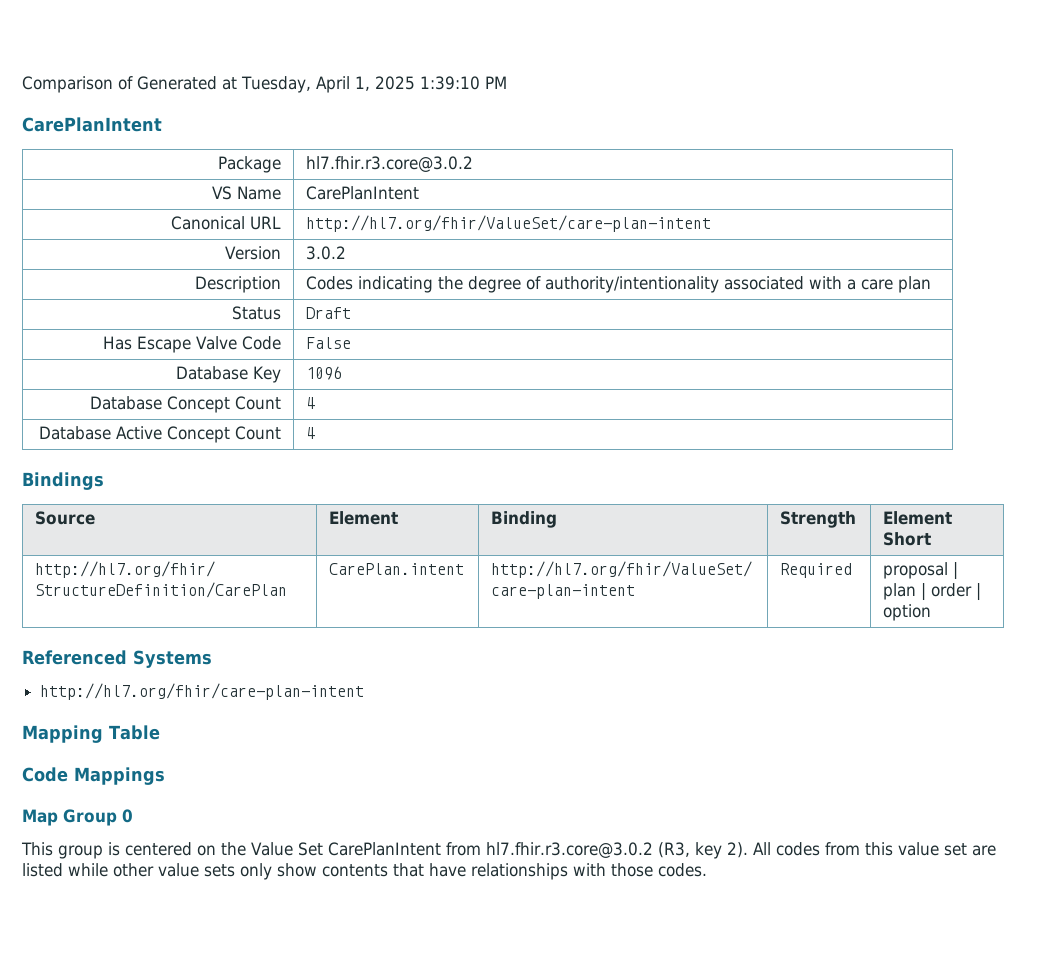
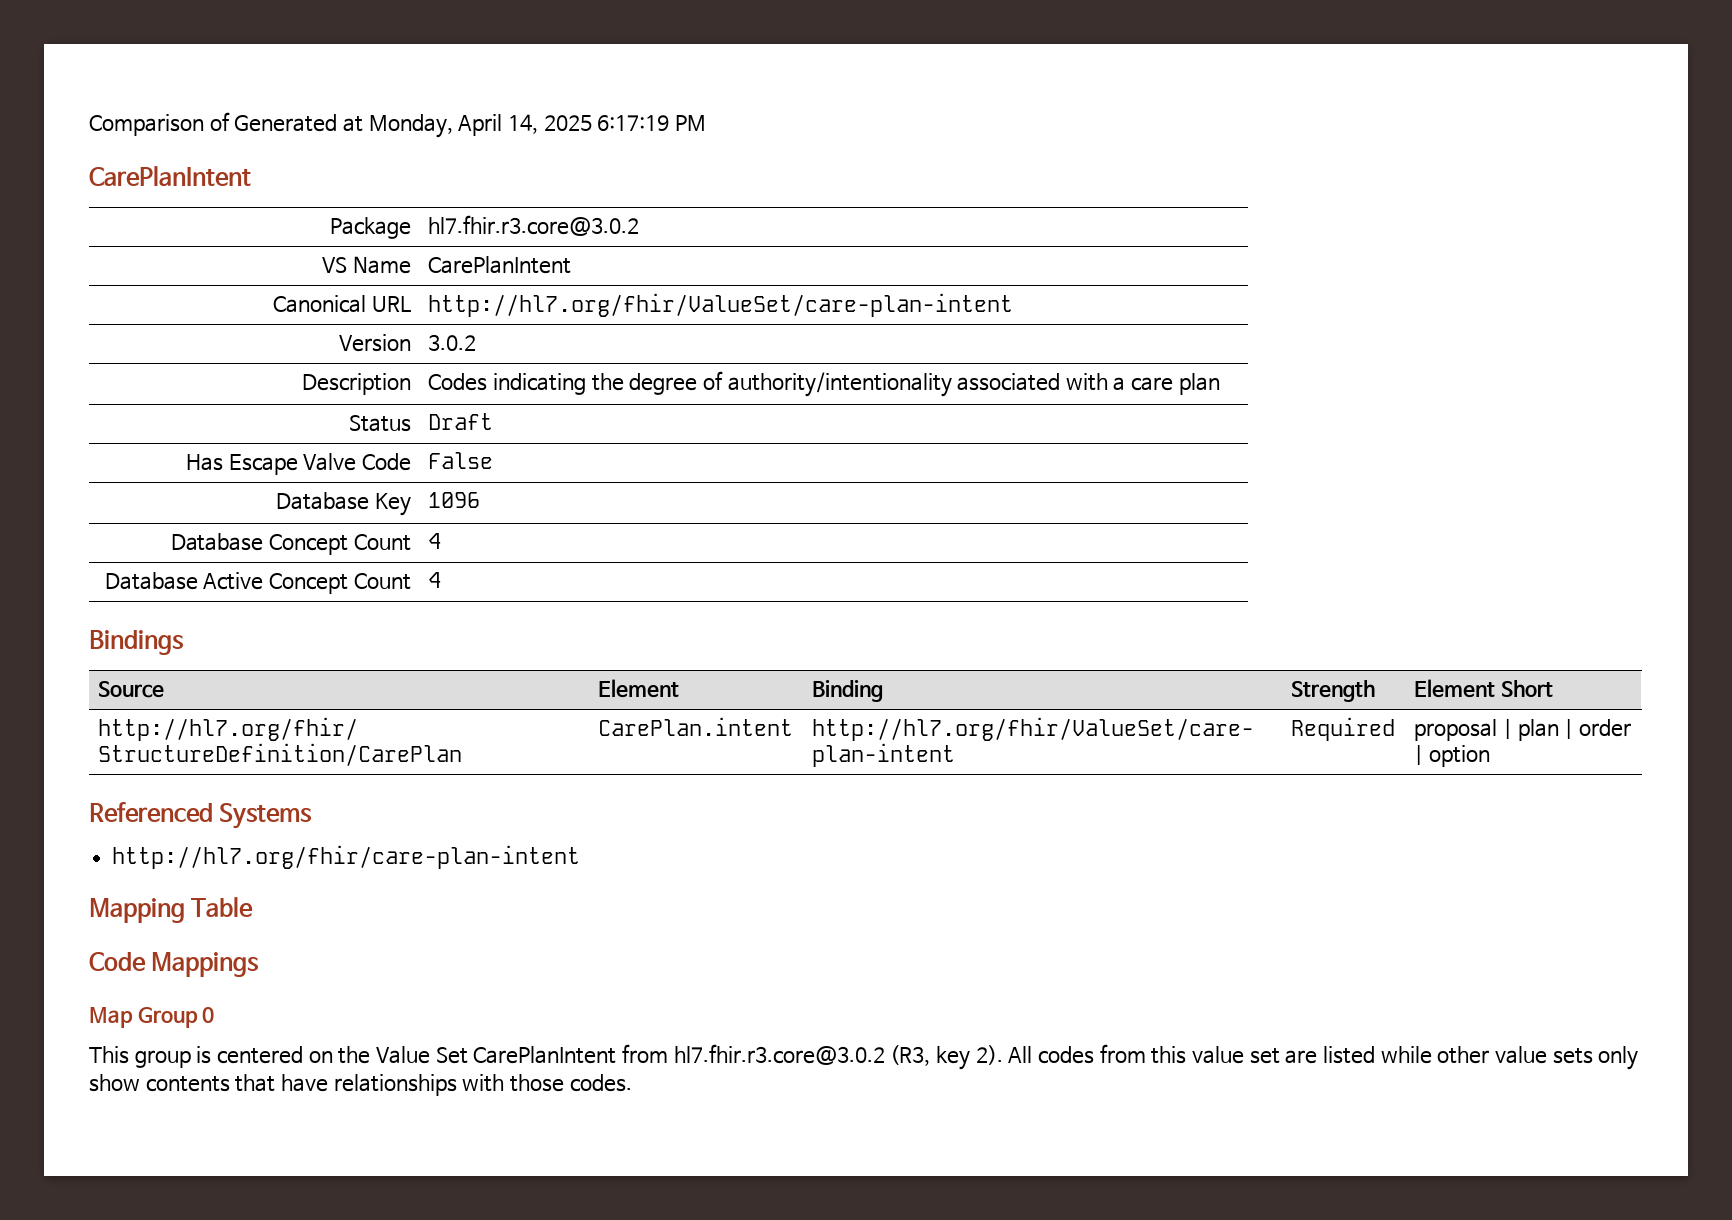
[241,76,480,93] Tuesday, April 1, 2025 1:39:10 -> [368,114,670,138] Monday, April 14, 2025 6:17:19

